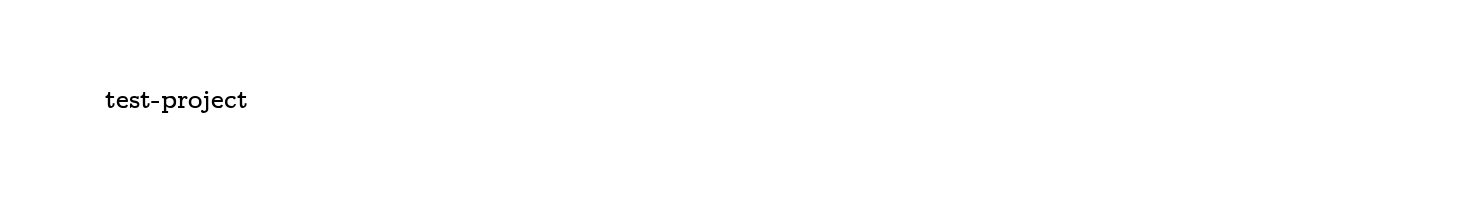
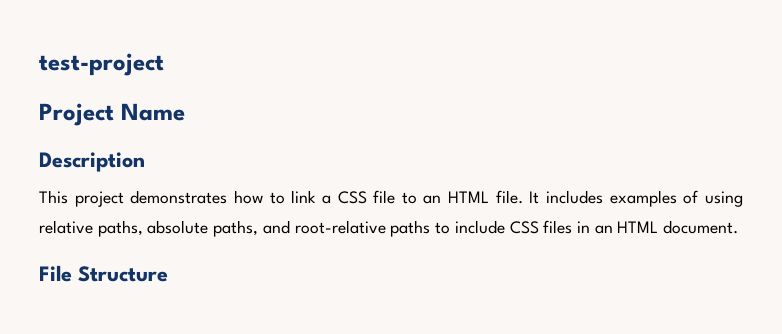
(248, 102) none -> [39,103,185,126] [39,152,145,172] [39,190,743,207] [39,220,739,237] [39,265,168,282] // Project Name // Description // This project demonstrates how to link a CSS file to an HTML file. It includes examples of using relative paths, absolute paths, and root-relative paths to include CSS files in an HTML document. // File Structure

